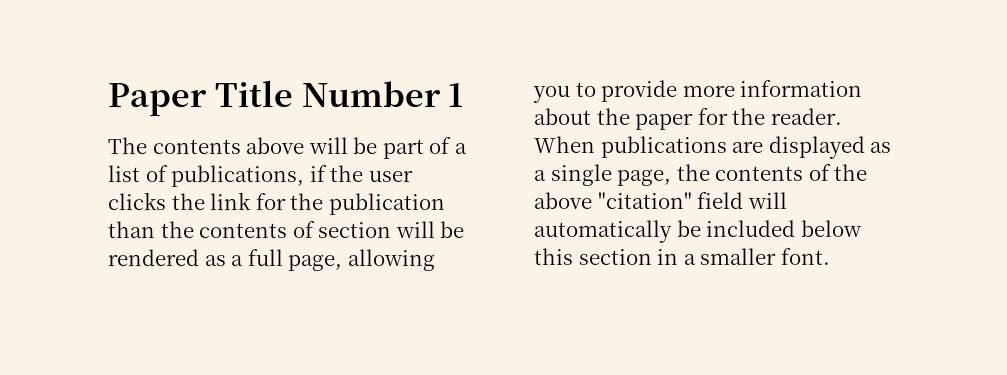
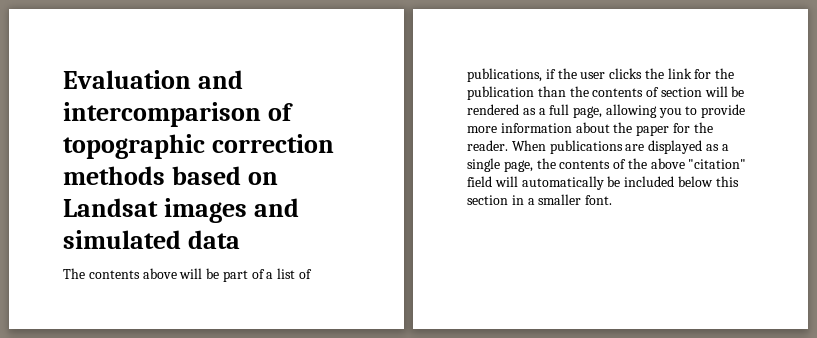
[107,80,464,117] Paper Title Number 1 -> [63,70,243,89] [63,102,293,127] [63,134,334,159] [63,166,278,185] [63,198,299,223] [63,230,240,249] Evaluation and intercomparison of topographic correction methods based on Landsat images and simulated data

